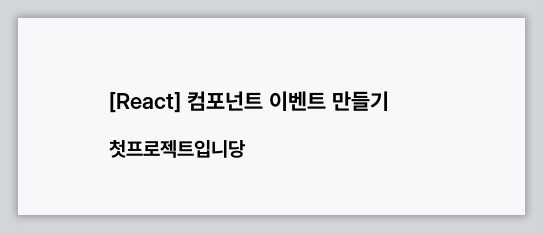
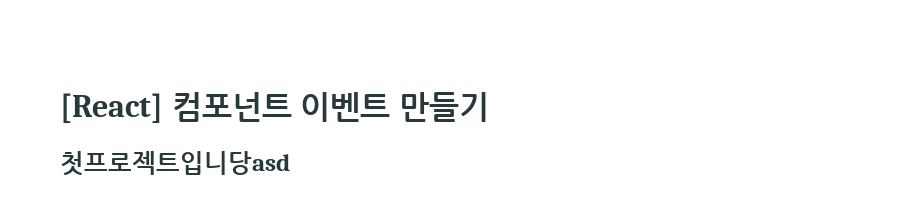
[109,139,246,158] 첫프로젝트입니당 -> [60,151,290,176] 첫프로젝트입니당asd

